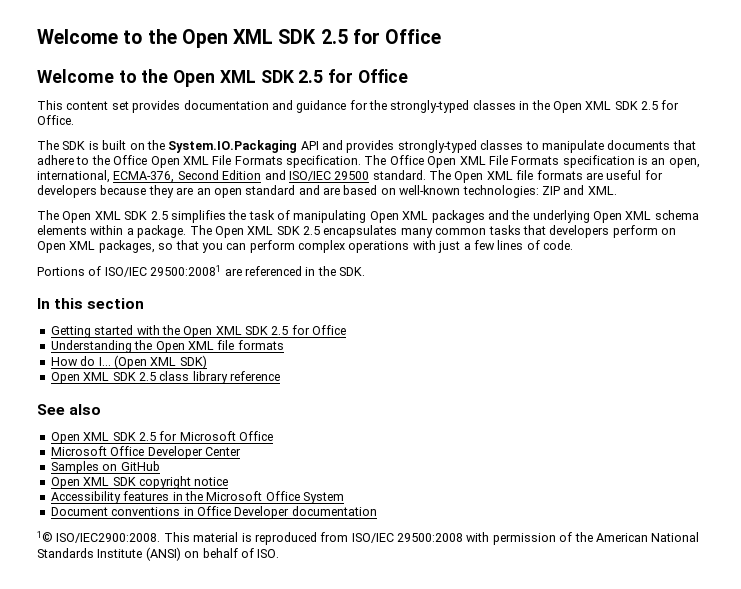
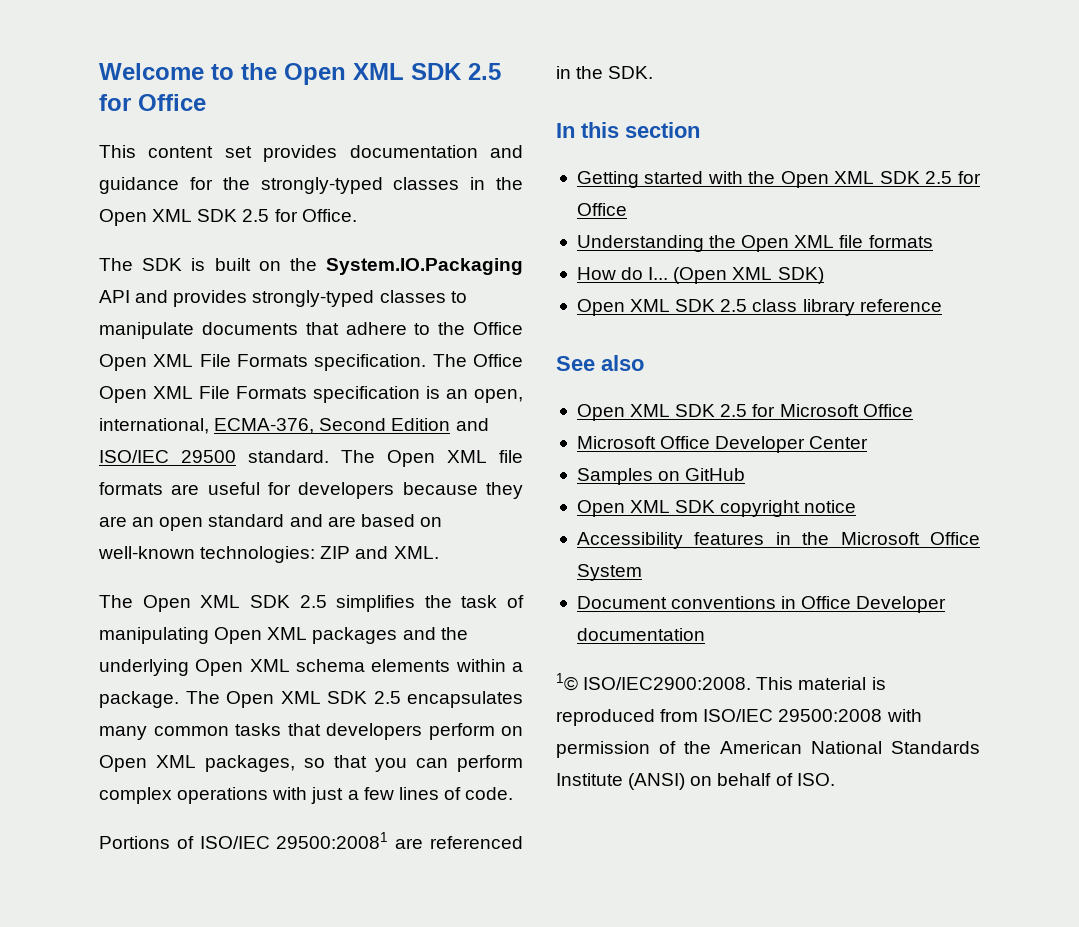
[37,29,442,48] [37,69,408,87] Welcome to the Open XML SDK 2.5 for Office // Welcome to the Open XML SDK 2.5 for Office -> [99,63,501,85] [99,94,206,111] Welcome to the Open XML SDK 2.5 for Office

